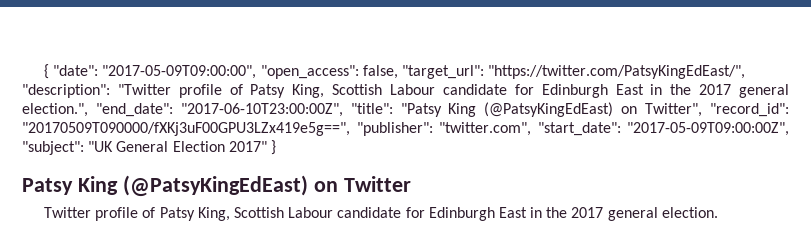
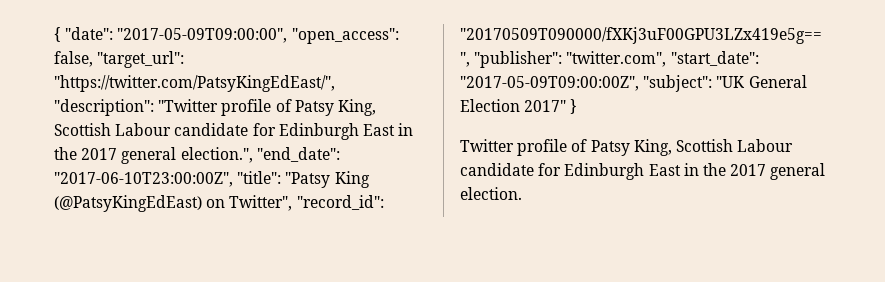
[22,175,411,197] // Patsy King (@PatsyKingEdEast) on Twitter -> (578, 106) none

